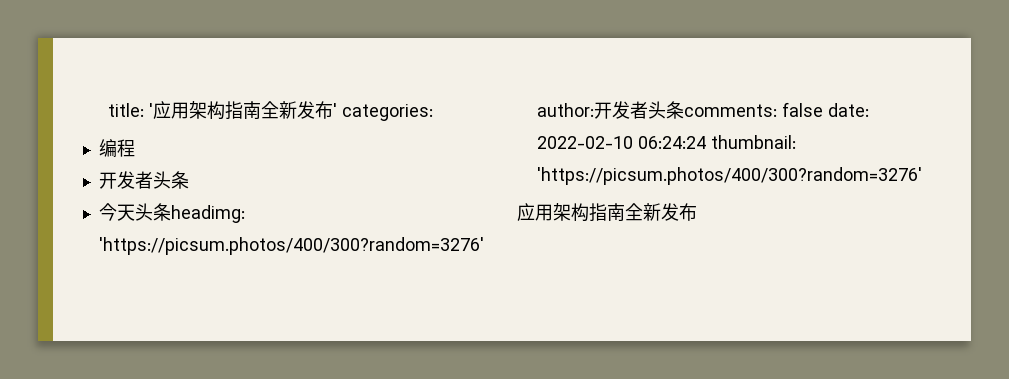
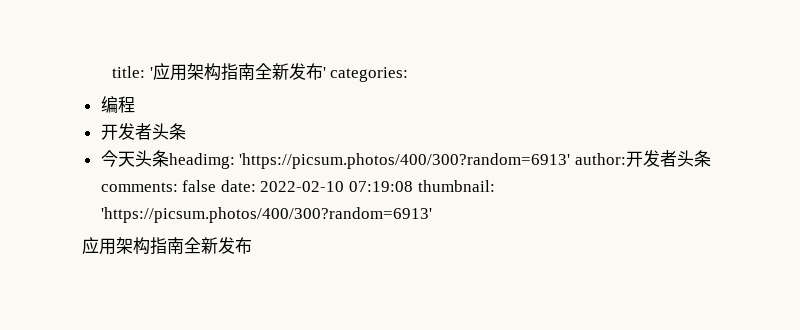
[98,237,484,255] 'https://picsum.photos/400/300?random=3276' -> [239,153,571,169] 'https://picsum.photos/400/300?random=6913'
[637,135,796,149] [536,167,922,185] 06:24:24 thumbnail: 'https://picsum.photos/400/300?random=3276' -> [349,180,495,192] [100,207,432,223] 07:19:08 thumbnail: 'https://picsum.photos/400/300?random=6913'

